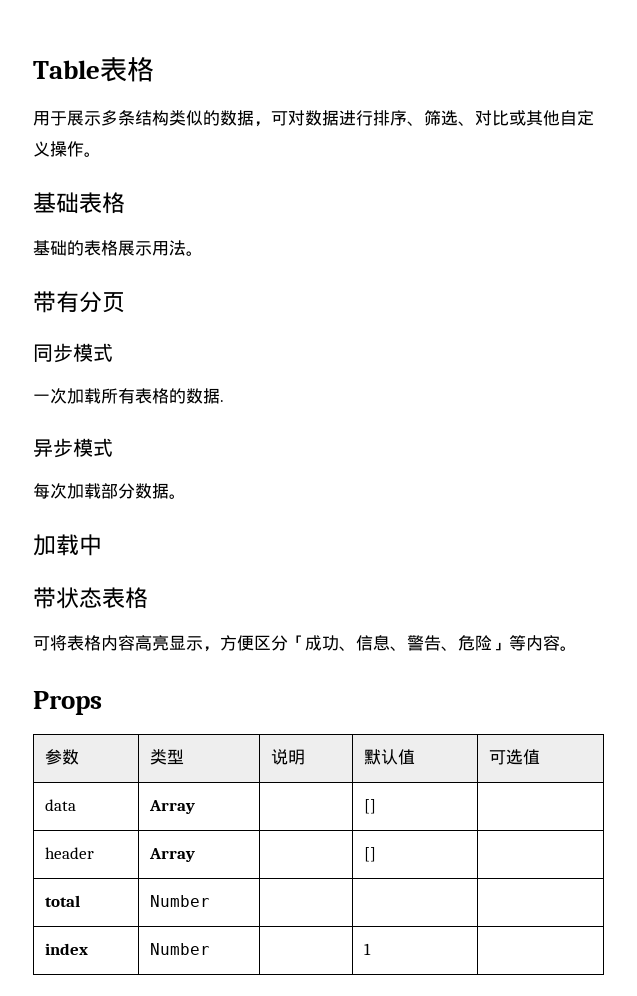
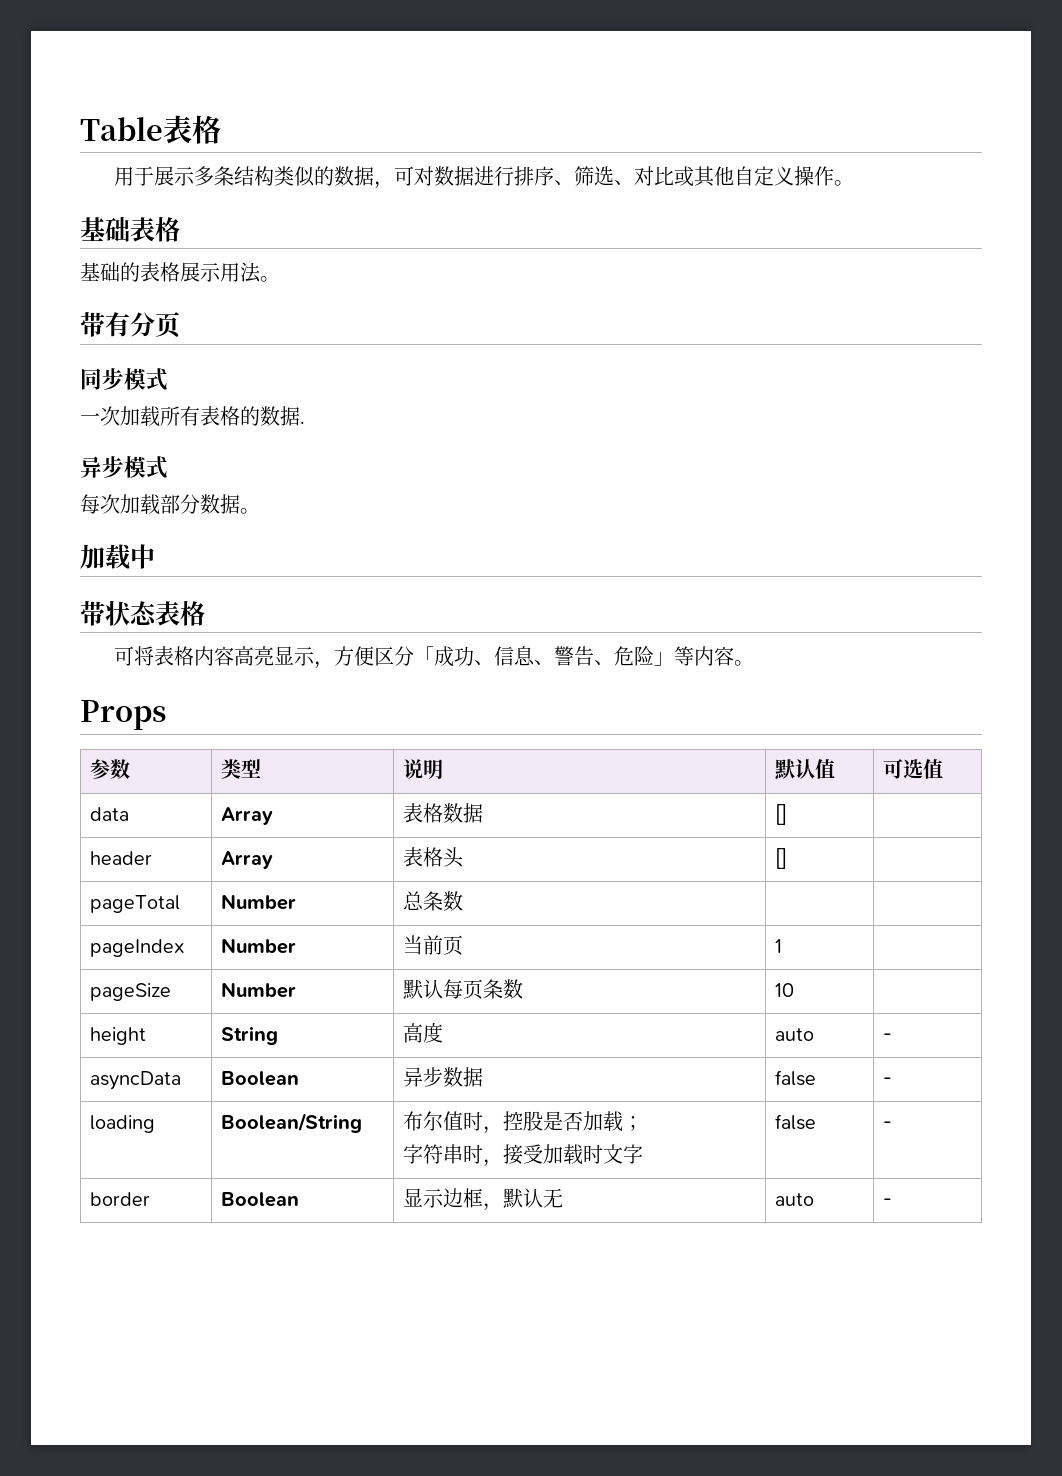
(195, 807) none -> [403,803,484,823] 表格数据
[363,847,376,862] [44,895,80,907] [149,895,210,907] [44,943,88,955] [149,943,210,955] [363,943,371,955] | [] | // total | Number | | | // index | Number | | 1 | -> [403,847,465,868] [775,848,788,869] [90,895,181,913] [221,894,297,910] [403,891,464,911] [90,939,186,957] [221,938,297,954] [403,935,464,955] [775,939,783,953] [90,983,172,1001] [221,982,297,998] [403,979,524,999] [775,983,795,997] [90,1027,147,1045] [221,1026,279,1045] [403,1022,444,1043] [775,1028,815,1041] [883,1033,893,1041] [90,1071,182,1090] [221,1071,300,1086] [403,1067,484,1087] [775,1070,817,1086] [883,1077,893,1085] [90,1115,156,1133] [221,1113,363,1133] [403,1111,644,1134] [403,1144,644,1167] [775,1114,817,1130] [883,1121,893,1129] [90,1192,151,1206] [221,1192,300,1207] [403,1188,564,1211] [775,1193,815,1206] [883,1198,893,1206] 表格头 | [] | // pageTotal | Number | 总条数 | | // pageIndex | Number | 当前页 | 1 | // pageSize | Number | 默认每页条数 | 10 | // height | String | 高度 | auto | - // asyncData | Boolean | 异步数据 | false | - // loading | Boolean/String | 布尔值时，控股是否加载； // 字符串时，接受加载时文字 | false | - // border | Boolean | 显示边框，默认无 | auto | -

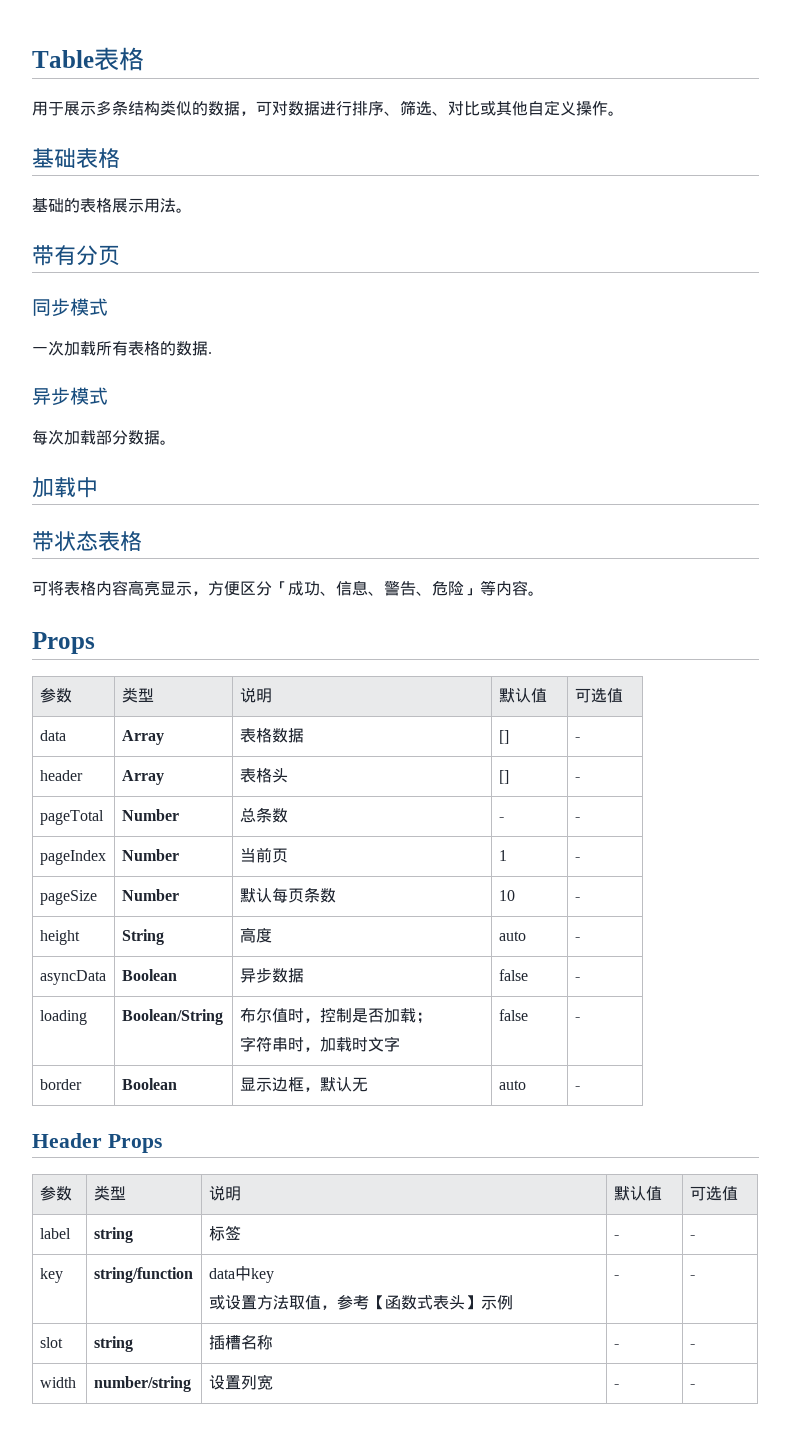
(788, 814) none -> [574,737,580,741] -
(788, 858) none -> [574,777,580,781] -
(464, 901) | -> [498,817,504,821] [574,817,580,821] - | -
(783, 946) none -> [574,857,580,861] -
(795, 990) none -> [574,897,580,901] -
[523,1111,544,1131] 股 -> [335,1008,352,1023] 制
[503,1144,544,1165] 接受 -> (320, 1049) none
(893, 1202) none -> [32,1133,162,1153] [39,1186,72,1201] [93,1185,126,1201] [208,1185,241,1201] [613,1186,662,1201] [689,1186,738,1201] [39,1228,71,1239] [93,1227,133,1243] [208,1225,241,1241] [613,1235,619,1239] [689,1235,695,1239] [39,1268,63,1283] [93,1267,193,1283] [208,1266,274,1283] [208,1295,513,1310] [613,1275,619,1279] [689,1275,695,1279] [39,1337,63,1348] [93,1336,133,1352] [208,1335,273,1350] [613,1344,619,1348] [689,1344,695,1348] [39,1377,76,1388] [93,1376,191,1392] [208,1374,273,1390] [613,1384,619,1388] [689,1384,695,1388] // Header Props // 参数 | 类型 | 说明 | 默认值 | 可选值 // label | string | 标签 | - | - // key | string/function | data中key // 或设置方法取值，参考【函数式表头】示例 | - | - // slot | string | 插槽名称 | - | - // width | number/string | 设置列宽 | - | -

